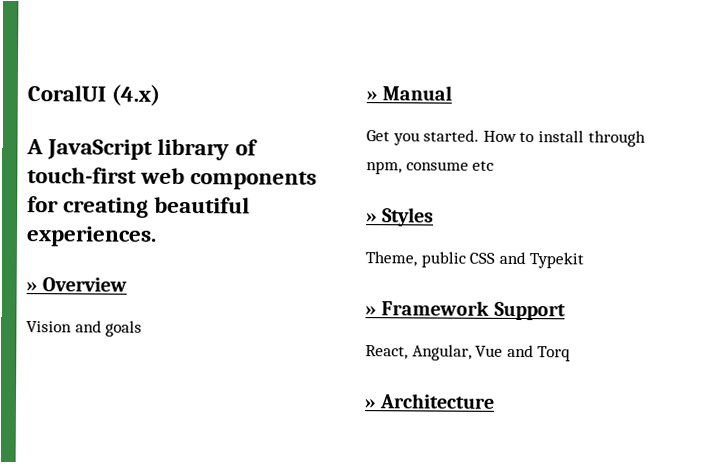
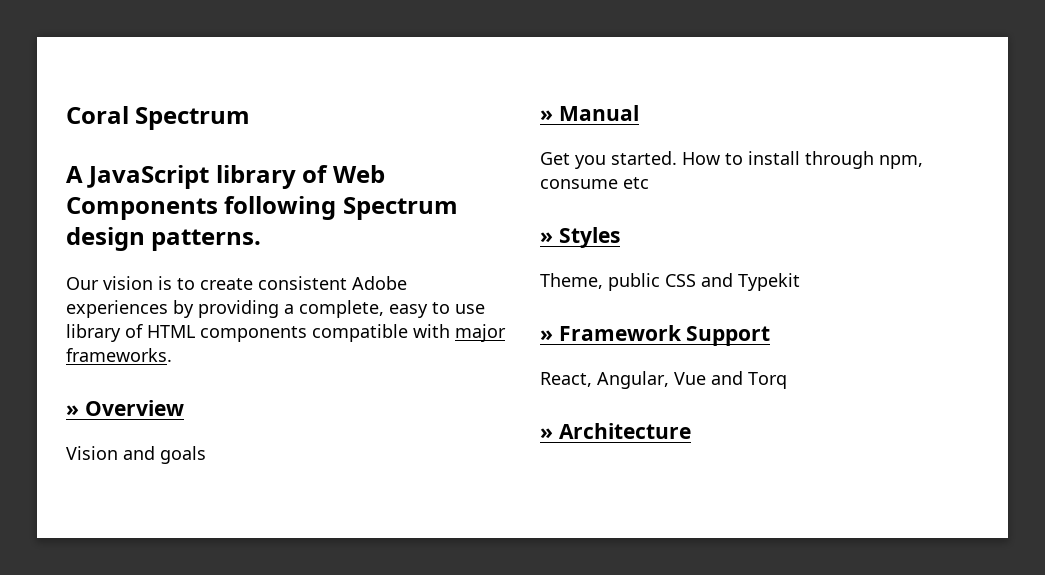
[27,84,161,106] CoralUI (4.x) -> [66,106,251,130] Coral Spectrum
[27,167,318,190] [27,196,251,218] [26,226,157,247] touch-first web components for creating beautiful experiences. -> [332,165,385,183] [66,196,458,220] [66,227,262,251] [66,276,407,290] [66,300,485,318] [66,324,506,342] [66,348,172,362] Web Components following Spectrum design patterns. // Our vision is to create consistent Adobe experiences by providing a complete, easy to use library of HTML components compatible with major frameworks.

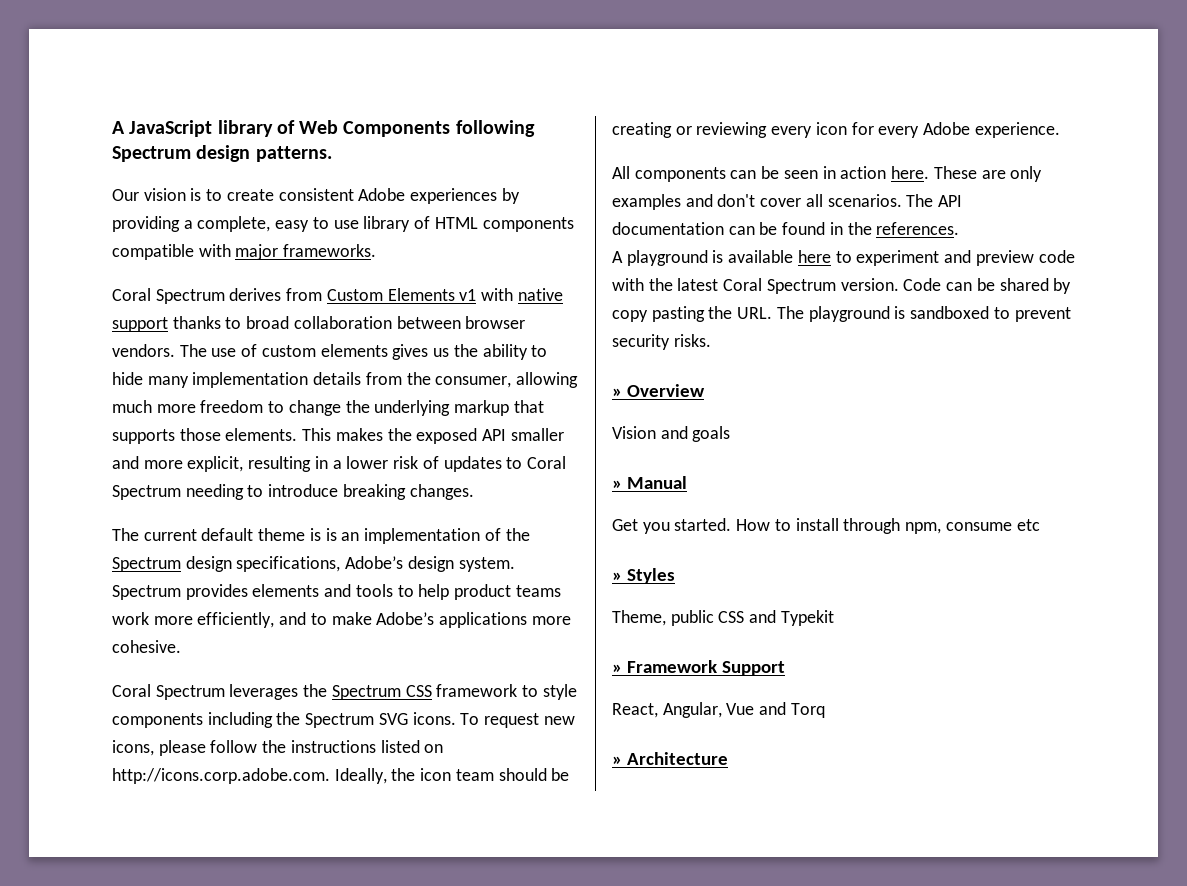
[66,106,251,130] Coral Spectrum // -> (112, 127) none
(172, 355) none -> [112,288,563,304] [112,316,526,332] [112,344,548,360] [112,372,579,388] [112,400,544,416] [112,428,564,444] [112,456,566,472] [112,484,474,500] [112,528,530,544] [112,556,515,572] [112,584,561,600] [112,612,571,628] [112,640,181,653] [112,684,577,700] [112,712,575,728] [112,740,444,756] [112,768,570,784] [612,122,1060,138] [612,166,1043,182] [612,194,963,210] [612,222,960,235] [612,250,1075,266] [612,278,1072,294] [612,306,1071,322] [612,334,711,350] // Coral Spectrum derives from Custom Elements v1 with native support thanks to broad collaboration between browser vendors. The use of custom elements gives us the ability to hide many implementation details from the consumer, allowing much more freedom to change the underlying markup that supports those elements. This makes the exposed API smaller and more explicit, resulting in a lower risk of updates to Coral Spectrum needing to introduce breaking changes. // The current default theme is is an implementation of the Spectrum design specifications, Adobe’s design system. Spectrum provides elements and tools to help product teams work more efficiently, and to make Adobe’s applications more cohesive. // Coral Spectrum leverages the Spectrum CSS framework to style components including the Spectrum SVG icons. To request new icons, please follow the instructions listed on http://icons.corp.adobe.com. Ideally, the icon team should be creating or reviewing every icon for every Adobe experience. // All components can be seen in action here. These are only examples and don't cover all scenarios. The API documentation can be found in the references. // A playground is available here to experiment and preview code with the latest Coral Spectrum version. Code can be shared by copy pasting the URL. The playground is sandboxed to prevent security risks.

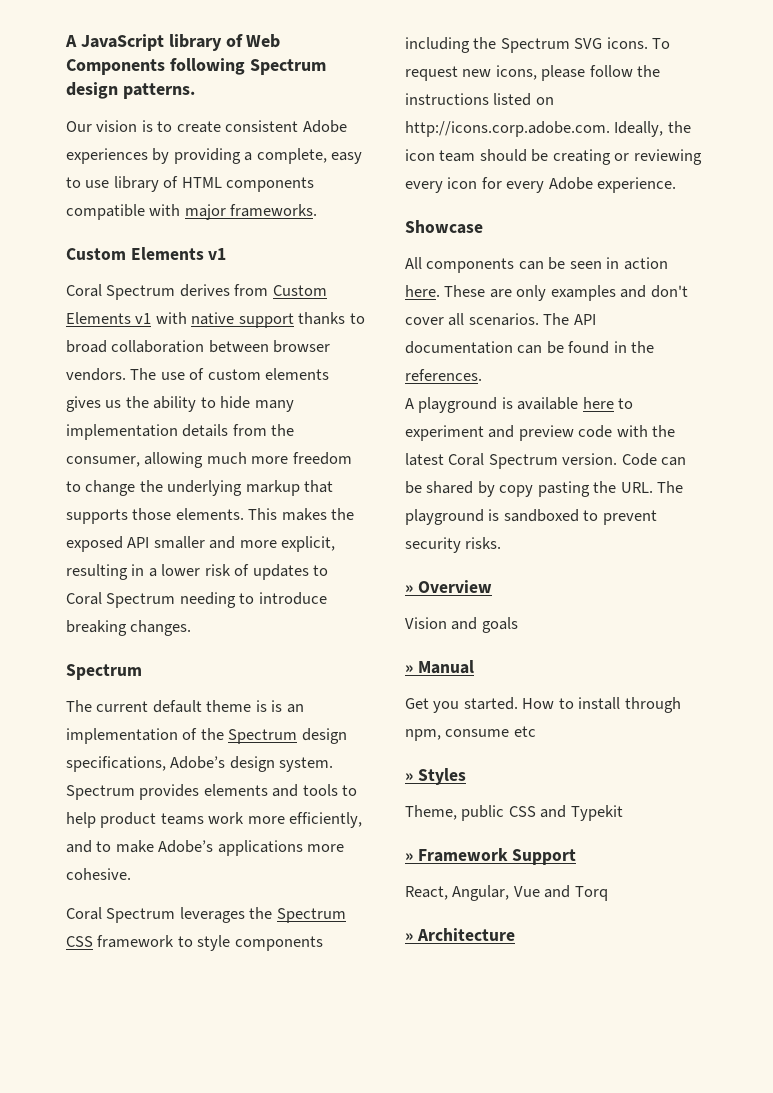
(377, 250) none -> [66,247,227,260] // Custom Elements v1
(474, 492) none -> [66,664,142,680] // Spectrum
(1060, 130) none -> [405,220,483,234] // Showcase

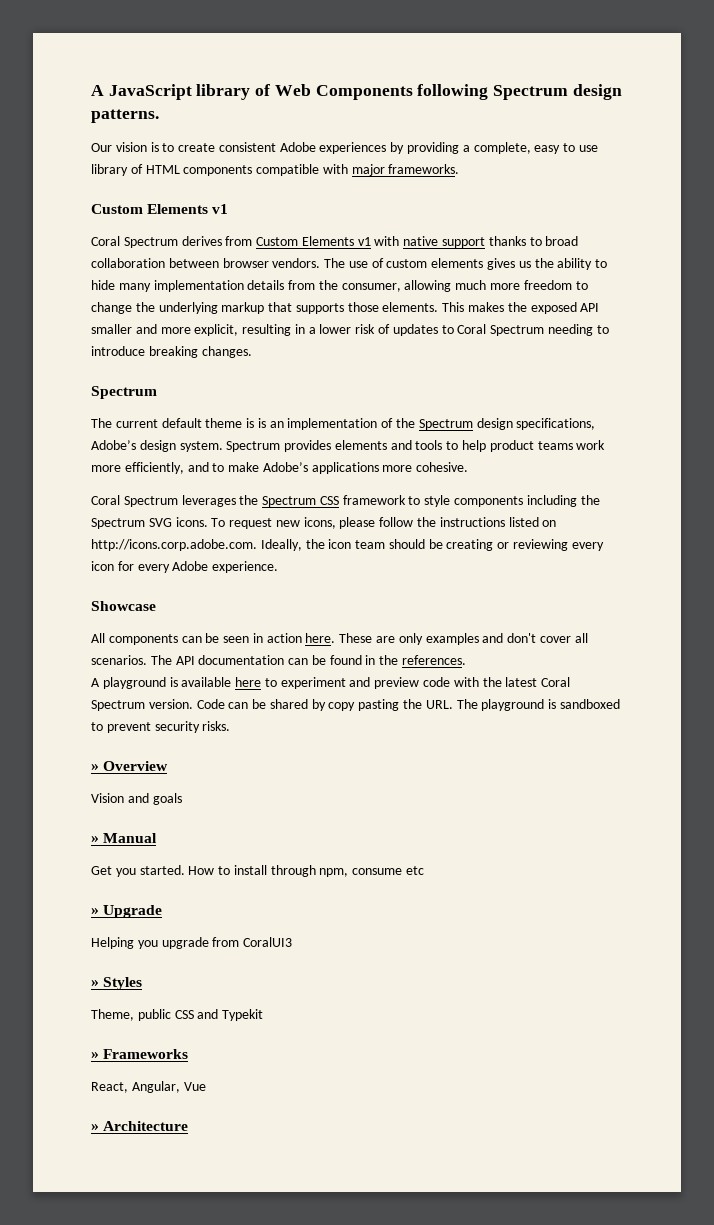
(536, 731) none -> [91,905,163,918] [91,937,293,949] // » Upgrade // Helping you upgrade from CoralUI3
[417,848,577,865] Framework Support -> [103,1049,189,1059] Frameworks
[544,885,608,901] and Torq -> (206, 1086) none

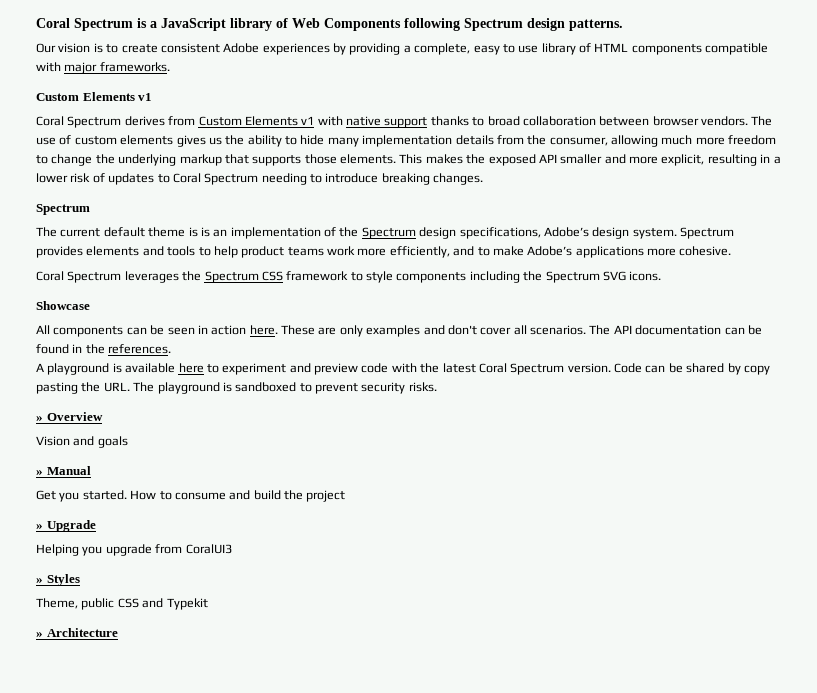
[91,85,104,96] A -> [36,18,157,31] Coral Spectrum is a
[211,517,557,529] [91,539,604,551] [91,561,279,573] To request new icons, please follow the instructions listed on http://icons.corp.adobe.com. Ideally, the icon team should be creating or reviewing every icon for every Adobe experience. -> (662, 276) none
[233,865,425,877] install through npm, consume etc -> [174,490,346,502] consume and build the project
[91,1049,189,1059] [91,1081,206,1093] // » Frameworks // React, Angular, Vue -> (208, 604) none

